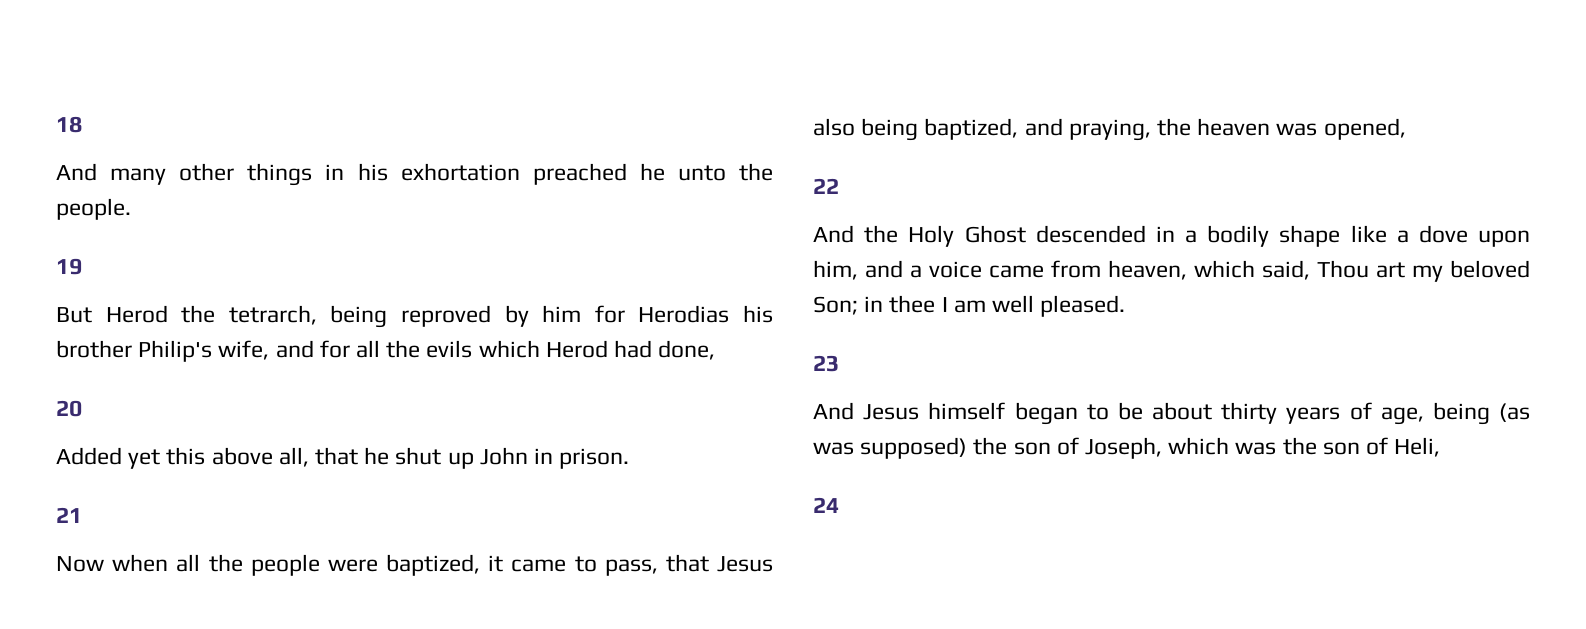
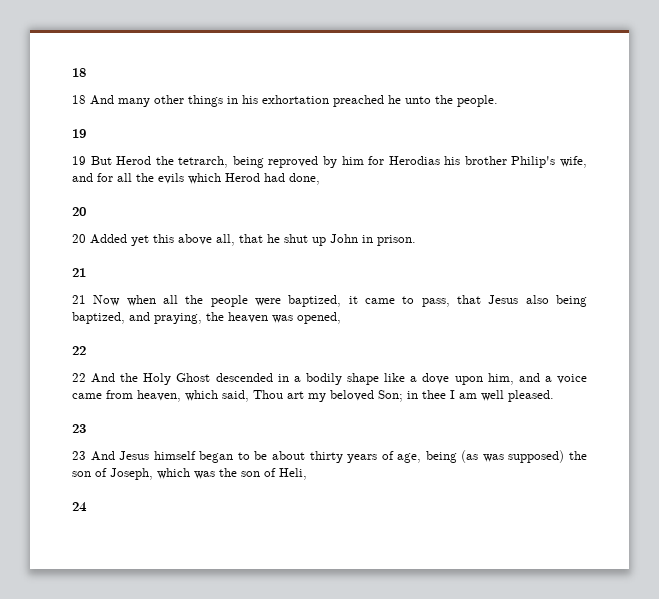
(82, 124) none -> [72,95,86,104] 18
(82, 266) none -> [72,156,86,165] 19
(82, 408) none -> [72,234,86,243] 20
(82, 515) none -> [72,295,86,304] 21
(839, 186) none -> [72,373,86,382] 22
(839, 363) none -> [72,451,86,460] 23

